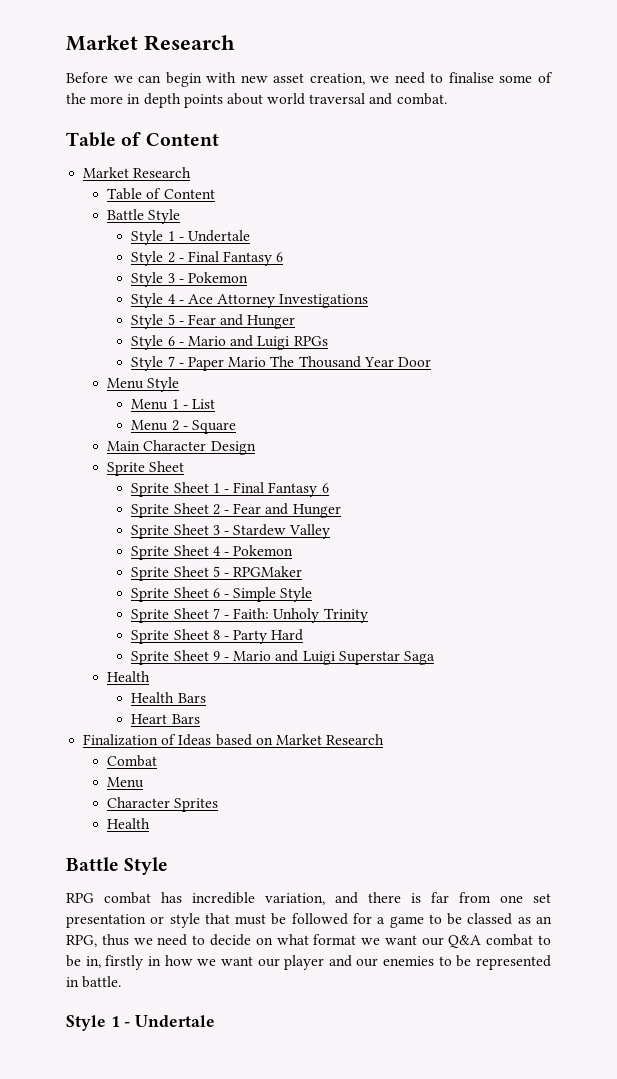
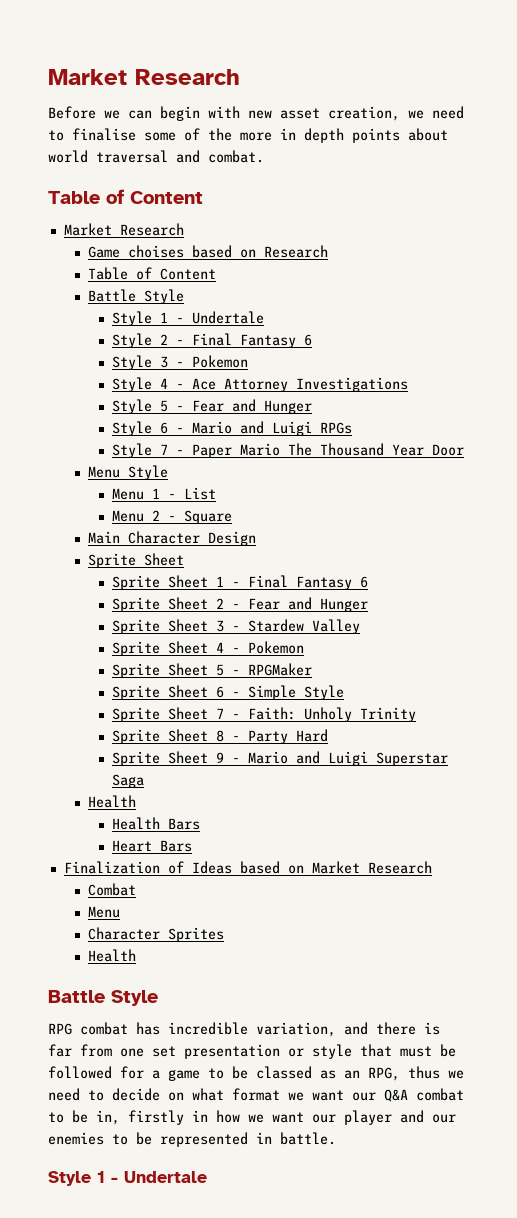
(192, 172) none -> [87,245,328,258] // Game choises based on Research

